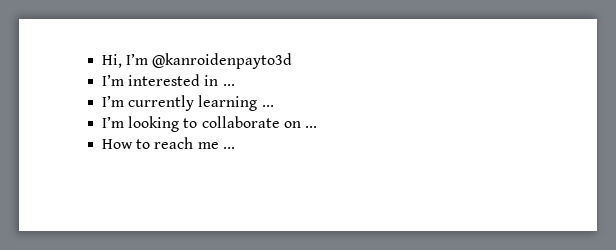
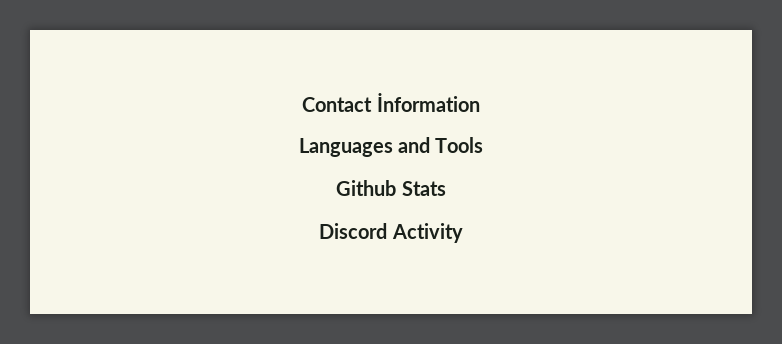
[102,53,293,69] [102,74,235,86] [102,95,274,111] [102,116,317,132] [102,137,235,149] Hi, I’m @kanroidenpayto3d // I’m interested in ... // I’m currently learning ... // I’m looking to collaborate on ... // How to reach me ... -> [302,93,480,112] [298,137,484,157] [336,180,446,196] [319,223,463,243] Contact İnformation // Languages and Tools // Github Stats // Discord Activity

